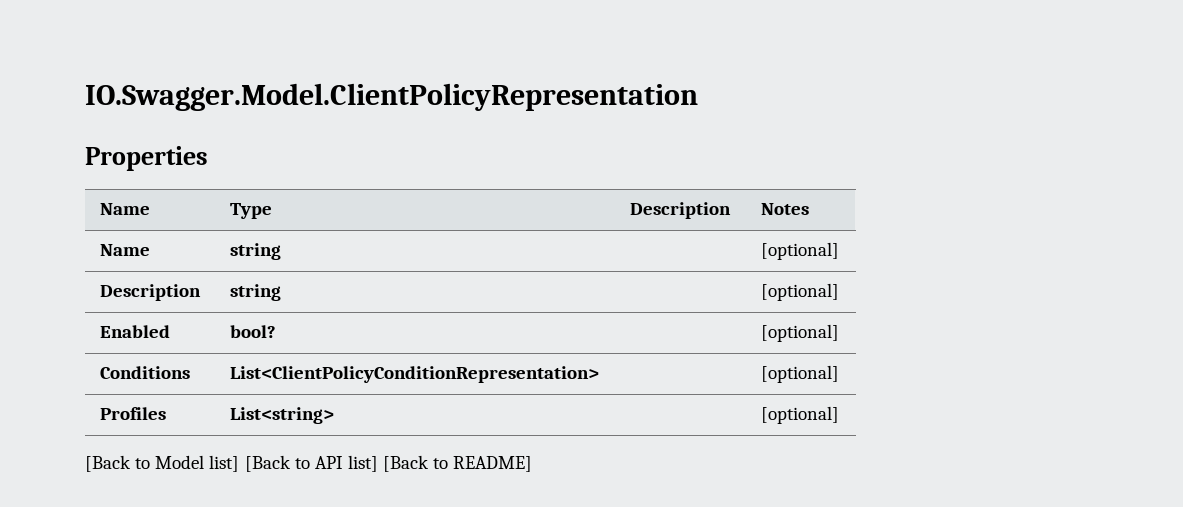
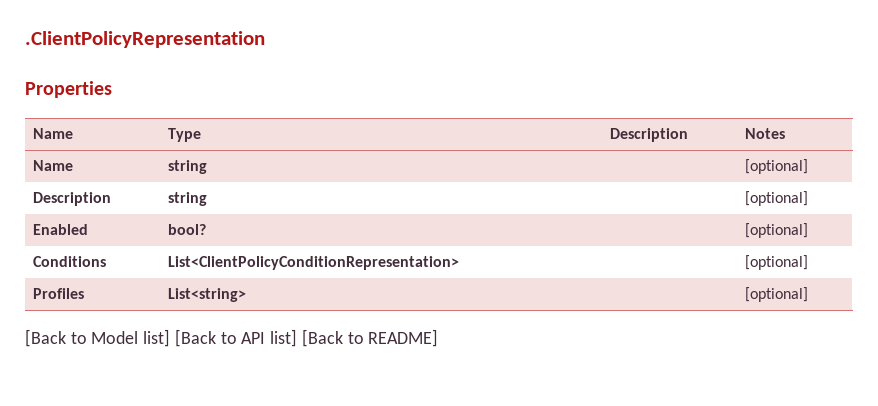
[85,83,698,111] IO.Swagger.Model.ClientPolicyRepresentation -> [25,31,265,48] .ClientPolicyRepresentation

